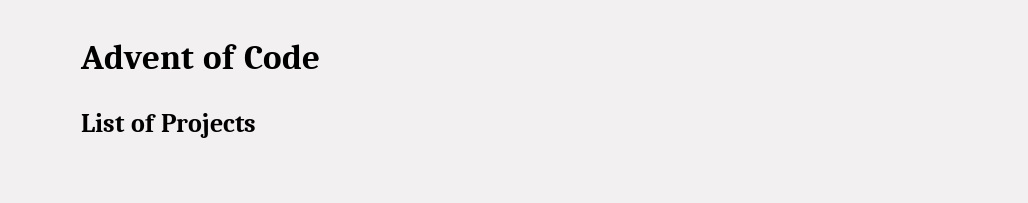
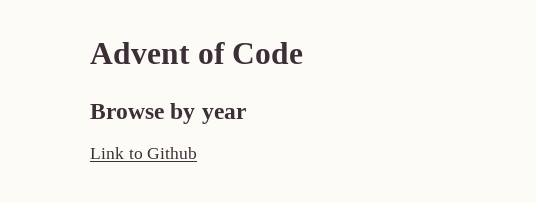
[81,113,256,138] List of Projects -> [90,103,246,124] [90,147,198,159] Browse by year // Link to Github

